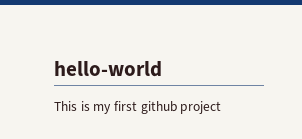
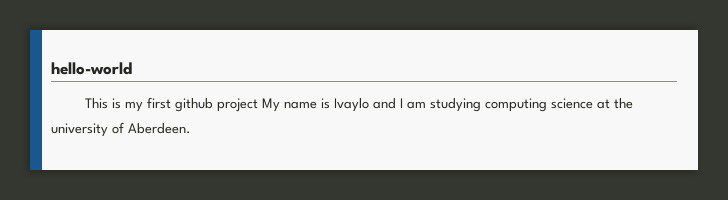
(222, 107) none -> [261,98,633,112] [51,122,191,137] My name is Ivaylo and I am studying computing science at the university of Aberdeen.

